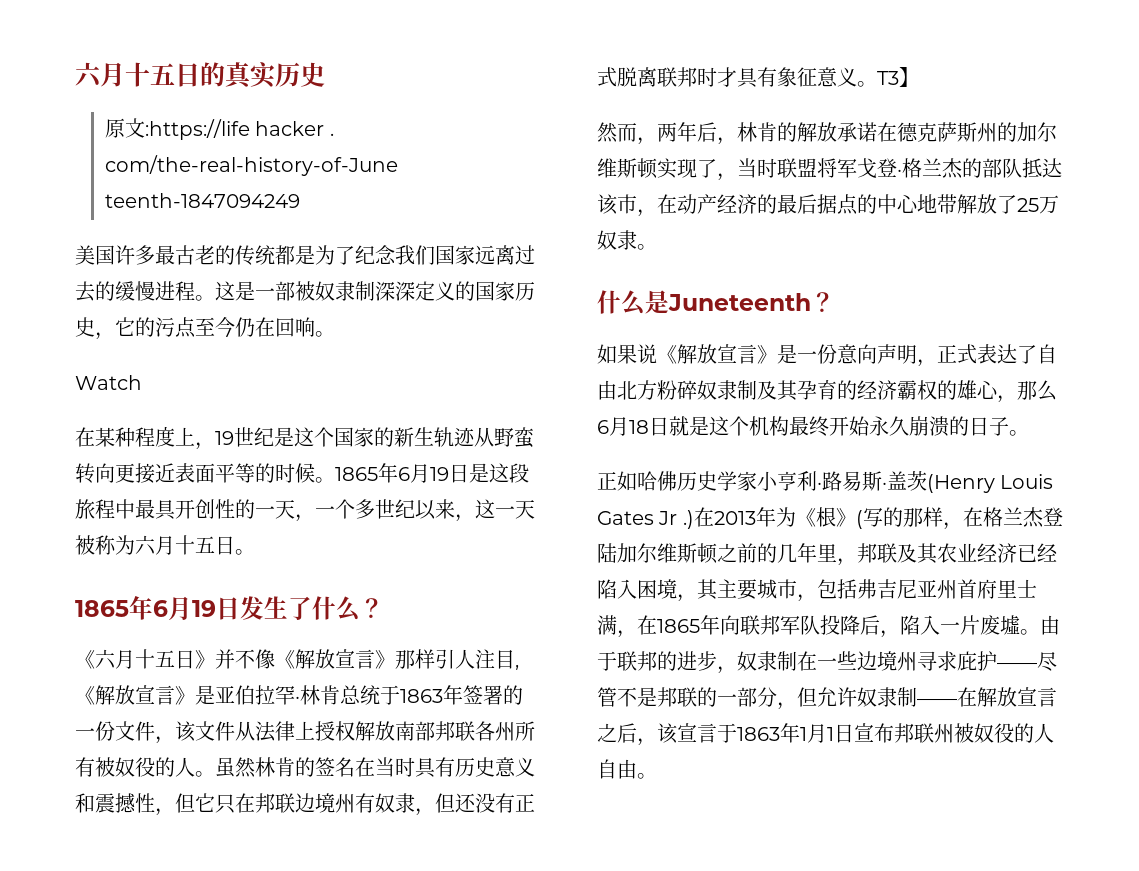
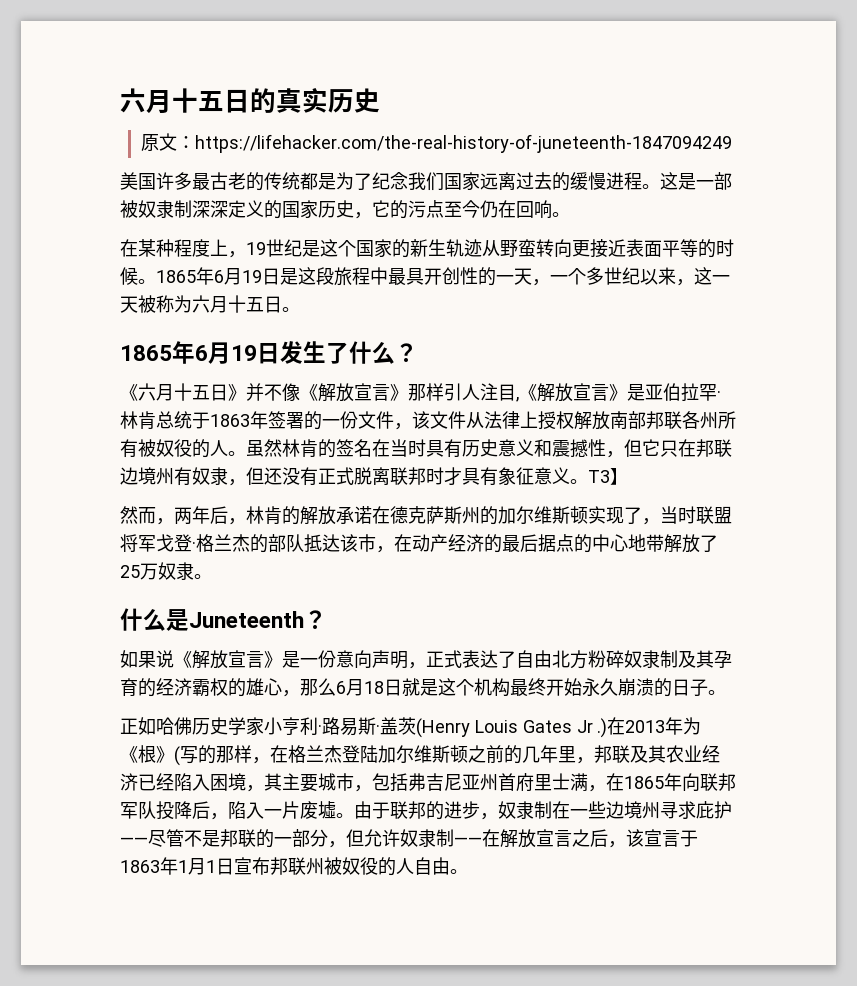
[144,119,334,140] [104,155,398,176] [104,193,300,208] :https://life hacker . com/the-real-history-of-June teenth-1847094249 -> [176,134,732,153] ：https://lifehacker.com/the-real-history-of-juneteenth-1847094249
[75,375,142,390] // Watch -> (570, 214) none

